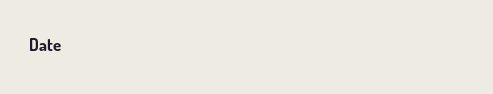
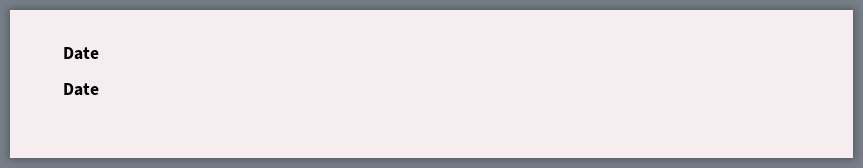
[29,38,61,51] Date -> [63,47,99,60] [63,83,99,96] Date // Date

